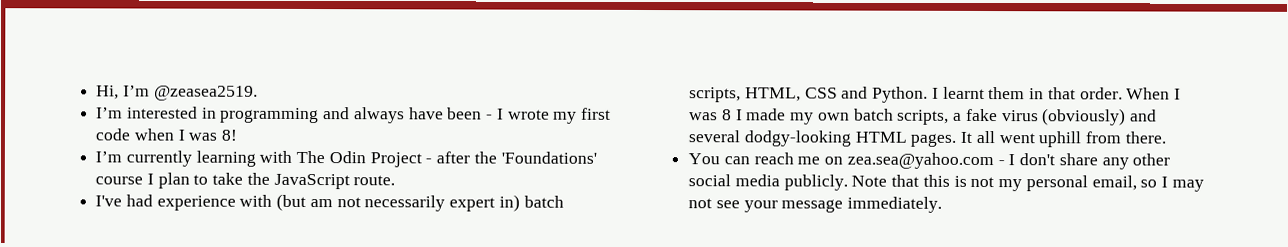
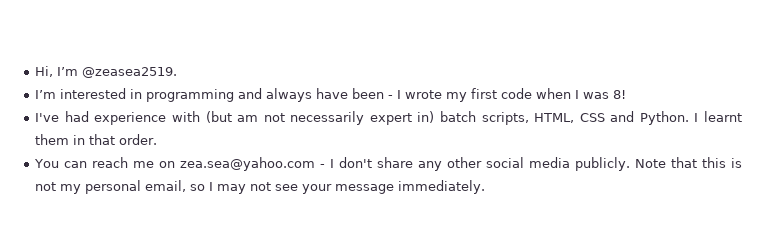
[95,150,597,168] [95,172,396,190] // I’m currently learning with The Odin Project - after the 'Foundations' course I plan to take the JavaScript route. -> (627, 94) none
[1126,87,1181,100] [689,108,1157,126] [688,130,1166,148] When I was 8 I made my own batch scripts, a fake virus (obviously) and several dodgy-looking HTML pages. It all went uphill from there. -> (158, 139) none

